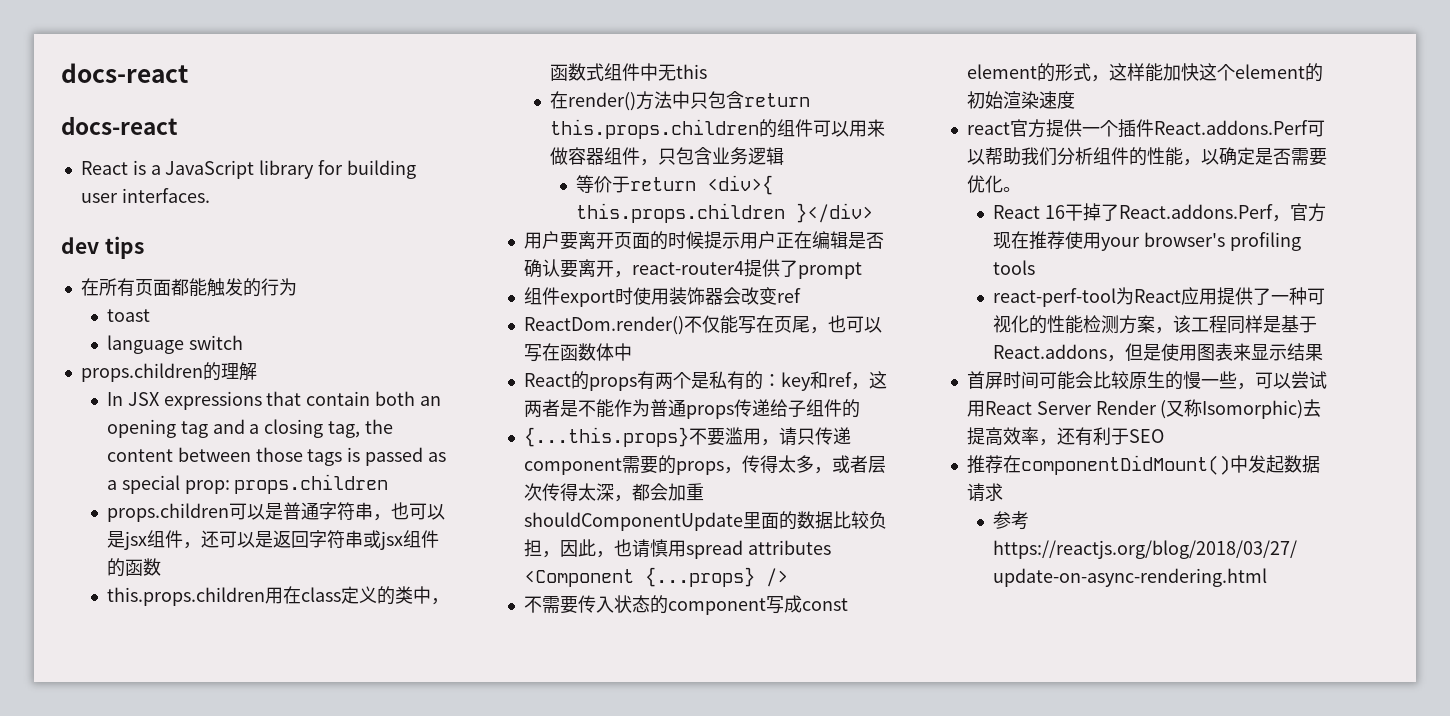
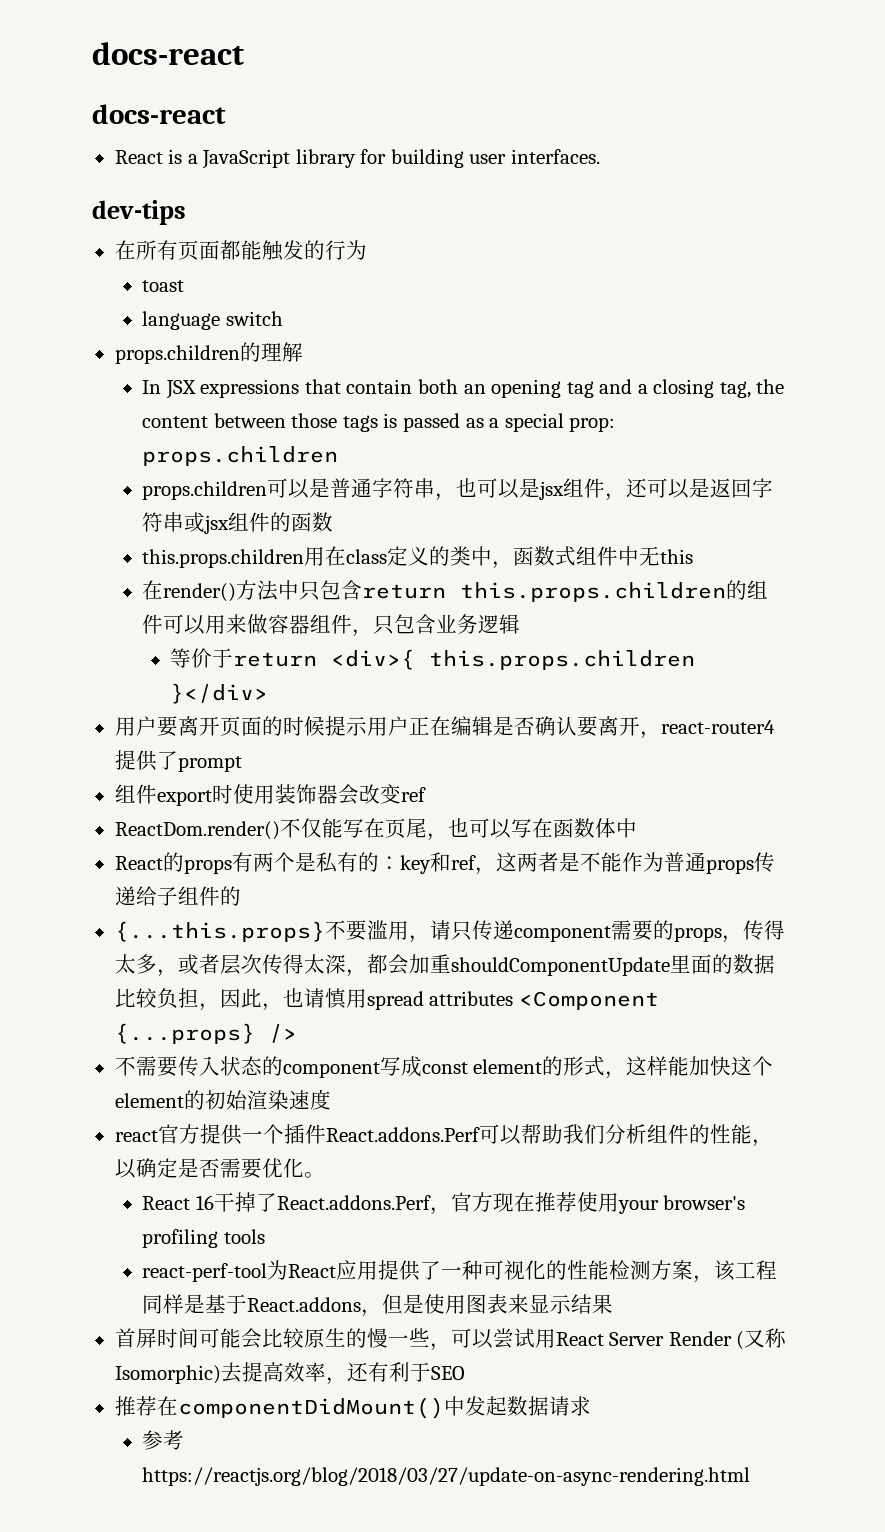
[61,236,144,259] dev tips -> [92,200,186,225] dev-tips

